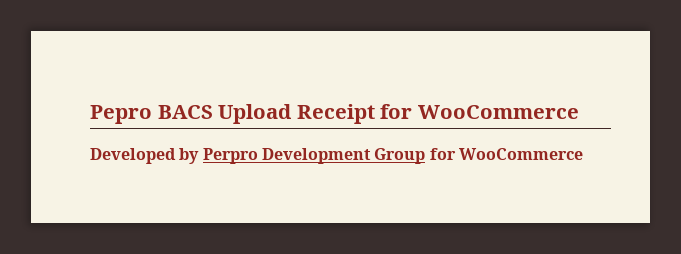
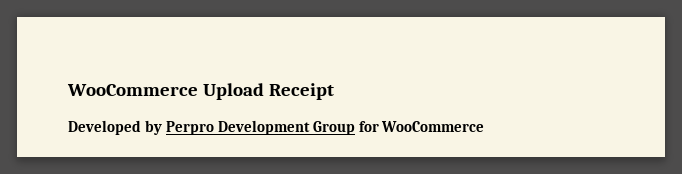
[90,105,213,124] Pepro BACS -> [67,84,198,96] WooCommerce
[380,104,579,119] for WooCommerce -> (334, 91) none

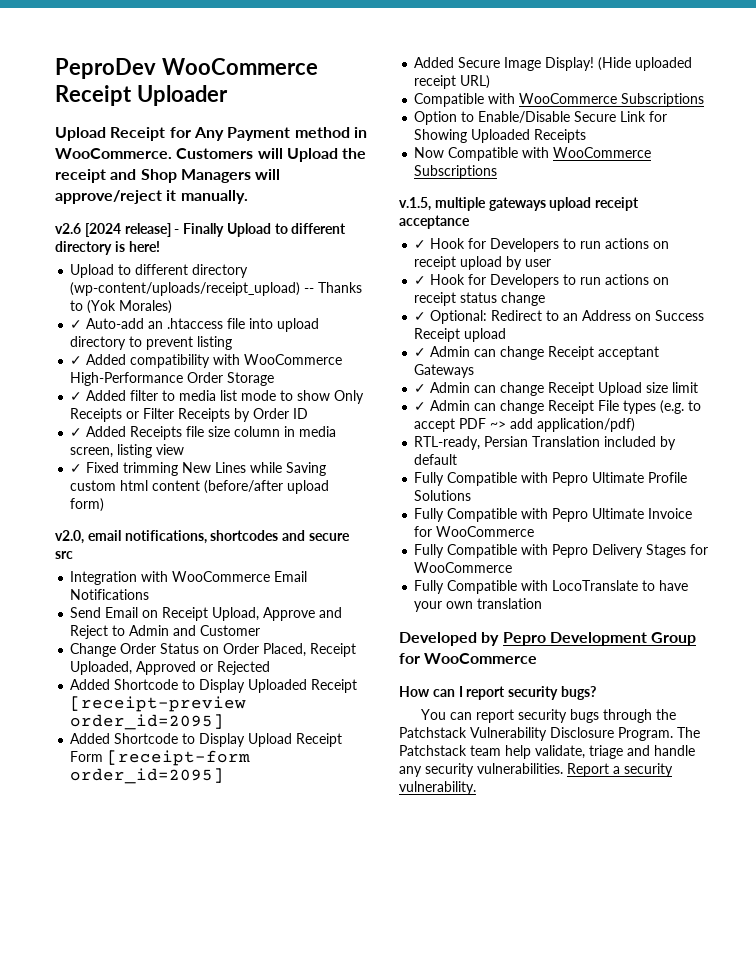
[67,83,334,100] WooCommerce Upload Receipt -> [55,58,318,79] [55,85,228,106] [55,127,367,141] [55,148,367,162] [55,169,281,183] [55,190,248,204] [55,223,347,237] [55,241,160,255] [70,264,249,278] [70,282,363,296] [70,300,173,314] [70,318,320,332] [70,336,233,350] [70,354,343,368] [70,372,275,386] [70,390,365,404] [70,408,309,422] [70,426,337,440] [70,444,185,458] [70,462,327,476] [70,480,330,494] [70,498,105,512] [55,530,350,544] [55,551,73,559] [70,571,308,585] [70,589,150,600] [70,607,343,621] [70,625,261,639] [70,643,357,657] [70,661,271,675] [70,679,358,693] [70,696,247,712] [70,714,225,730] [70,733,343,747] [70,750,251,766] [70,768,225,784] [414,57,693,71] [414,75,491,89] [414,93,705,107] [414,111,668,125] [414,129,587,143] [414,147,652,161] [414,165,498,179] [399,197,640,211] [399,215,470,229] [414,238,670,252] [414,256,552,270] [414,274,670,288] [414,292,546,306] [414,310,705,324] [414,328,507,342] [414,346,660,360] [414,364,475,378] [414,382,699,396] [414,400,702,414] [414,418,636,432] [414,436,677,450] [414,454,458,465] [414,472,688,486] [414,490,472,501] [414,508,693,522] [414,526,535,537] [414,544,709,558] [414,562,513,573] [414,580,689,594] [414,598,543,612] PeproDev WooCommerce Receipt Uploader // Upload Receipt for Any Payment method in WooCommerce. Customers will Upload the receipt and Shop Managers will approve/reject it manually. // v2.6 [2024 release] - Finally Upload to different directory is here! // Upload to different directory (wp-content/uploads/receipt_upload) -- Thanks to (Yok Morales) // ✓ Auto-add an .htaccess file into upload directory to prevent listing // ✓ Added compatibility with WooCommerce High-Performance Order Storage // ✓ Added filter to media list mode to show Only Receipts or Filter Receipts by Order ID // ✓ Added Receipts file size column in media screen, listing view // ✓ Fixed trimming New Lines while Saving custom html content (before/after upload form) // v2.0, email notifications, shortcodes and secure src // Integration with WooCommerce Email Notifications // Send Email on Receipt Upload, Approve and Reject to Admin and Customer // Change Order Status on Order Placed, Receipt Uploaded, Approved or Rejected // Added Shortcode to Display Uploaded Receipt [receipt-preview order_id=2095] // Added Shortcode to Display Upload Receipt Form [receipt-form order_id=2095] // Added Secure Image Display! (Hide uploaded receipt URL) // Compatible with WooCommerce Subscriptions // Option to Enable/Disable Secure Link for Showing Uploaded Receipts // Now Compatible with WooCommerce Subscriptions // v.1.5, multiple gateways upload receipt acceptance // ✓ Hook for Developers to run actions on receipt upload by user // ✓ Hook for Developers to run actions on receipt status change // ✓ Optional: Redirect to an Address on Success Receipt upload // ✓ Admin can change Receipt acceptant Gateways // ✓ Admin can change Receipt Upload size limit // ✓ Admin can change Receipt File types (e.g. to accept PDF ~> add application/pdf) // RTL-ready, Persian Translation included by default // Fully Compatible with Pepro Ultimate Profile Solutions // Fully Compatible with Pepro Ultimate Invoice for WooCommerce // Fully Compatible with Pepro Delivery Stages for WooCommerce // Fully Compatible with LocoTranslate to have your own translation
[165,121,214,135] Perpro -> [502,632,546,646] Pepro
(485, 126) none -> [399,686,596,700] [420,709,676,723] [399,727,700,741] [399,745,695,759] [399,763,673,777] [399,781,476,795] // How can I report security bugs? // You can report security bugs through the Patchstack Vulnerability Disclosure Program. The Patchstack team help validate, triage and handle any security vulnerabilities. Report a security vulnerability.

